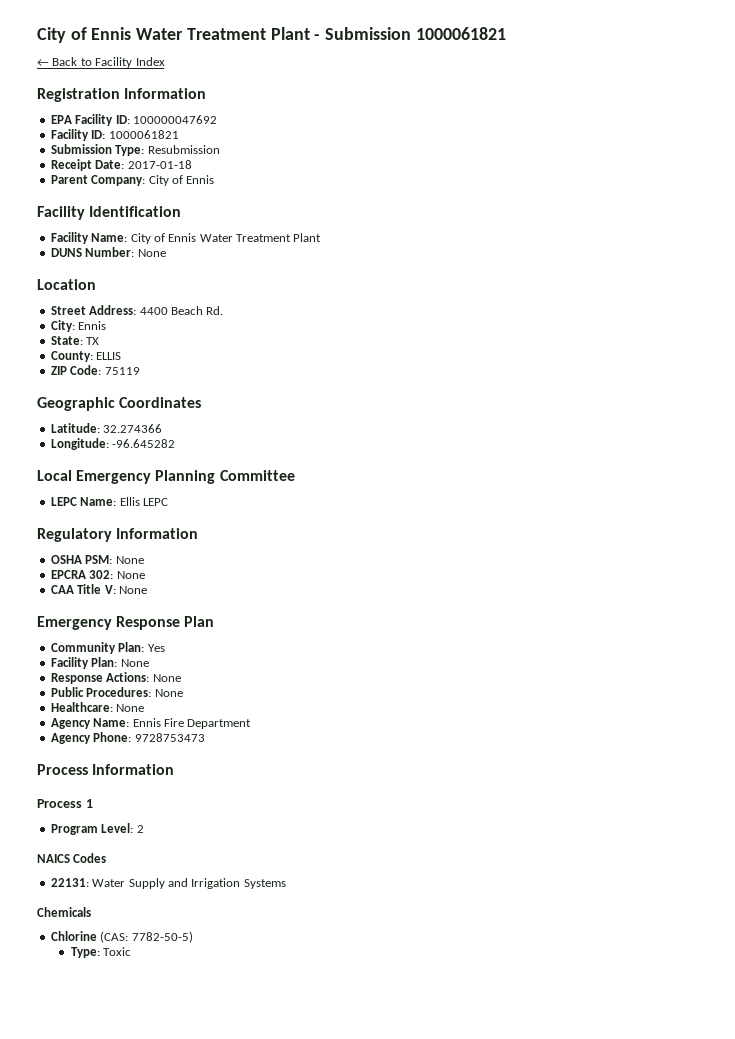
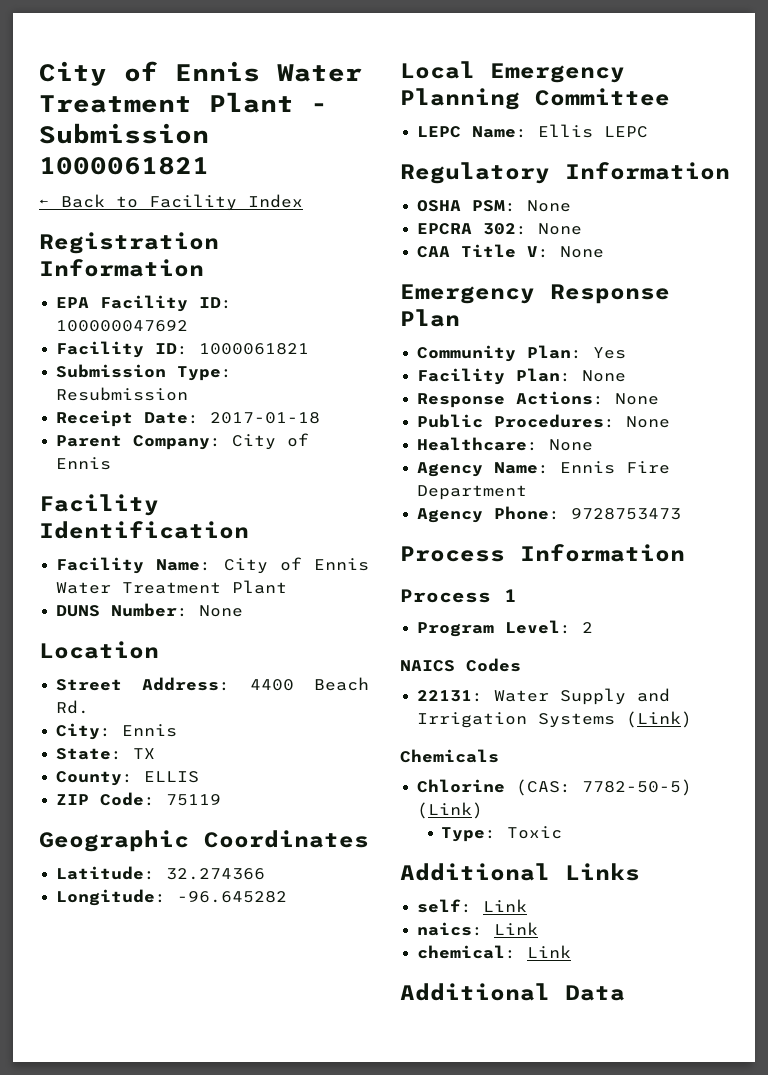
(286, 884) none -> [626,711,693,728] (Link)
(193, 937) none -> [417,802,484,819] (Link)
(131, 951) none -> [400,863,640,881] [417,899,528,913] [417,922,539,936] [417,945,572,959] [400,983,625,1001] // Additional Links // self: Link // naics: Link // chemical: Link // Additional Data

